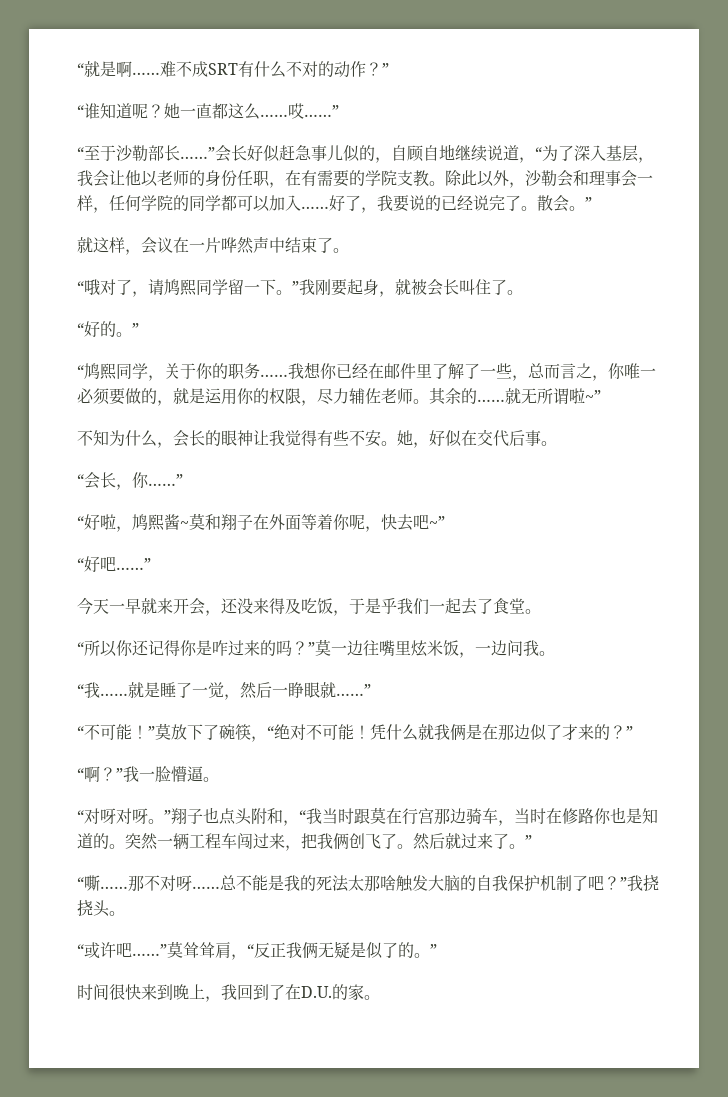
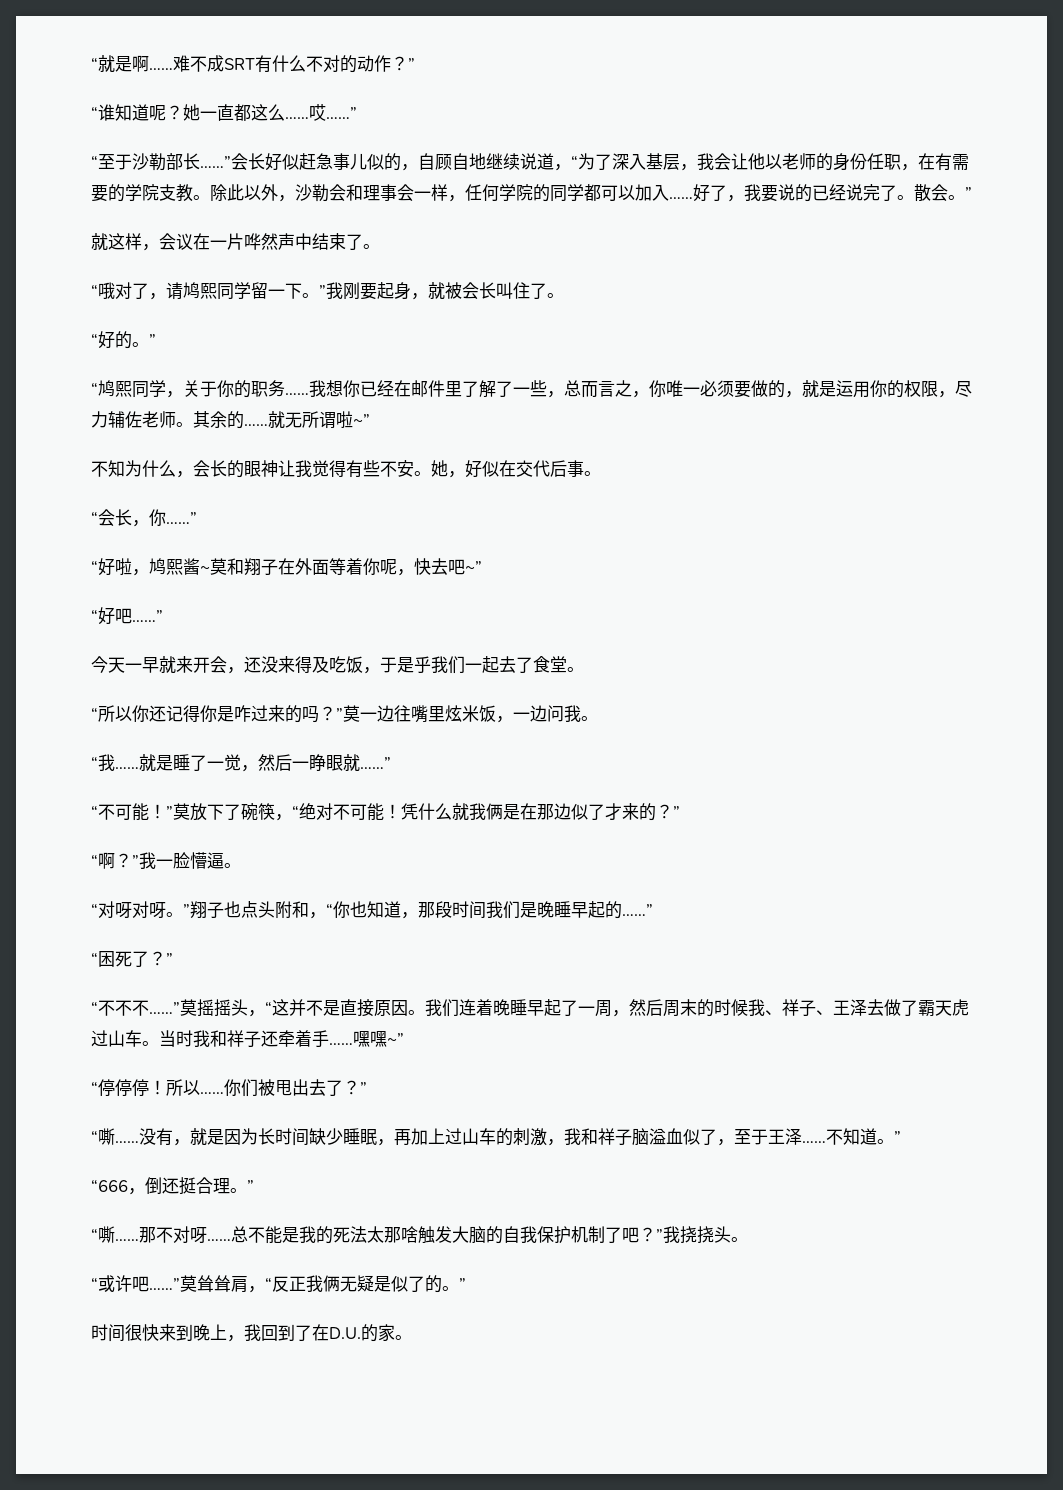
[306,807,658,826] [77,833,509,851] 我当时跟莫在行宫那边骑车，当时在修路你也是知道的。突然一辆工程车闯过来，把我俩创飞了。然后就过来了 -> [333,901,653,919] [91,951,173,967] [91,999,969,1017] [91,1030,404,1048] [91,1079,367,1097] [91,1128,901,1146] [91,1177,230,1195] 你也知道，那段时间我们是晚睡早起的……” // “困死了？” // “不不不……”莫摇摇头，“这并不是直接原因。我们连着晚睡早起了一周，然后周末的时候我、祥子、王泽去做了霸天虎过山车。当时我和祥子还牵着手……嘿嘿~” // “停停停！所以……你们被甩出去了？” // “嘶……没有，就是因为长时间缺少睡眠，再加上过山车的刺激，我和祥子脑溢血似了，至于王泽……不知道。” // “666，倒还挺合理

